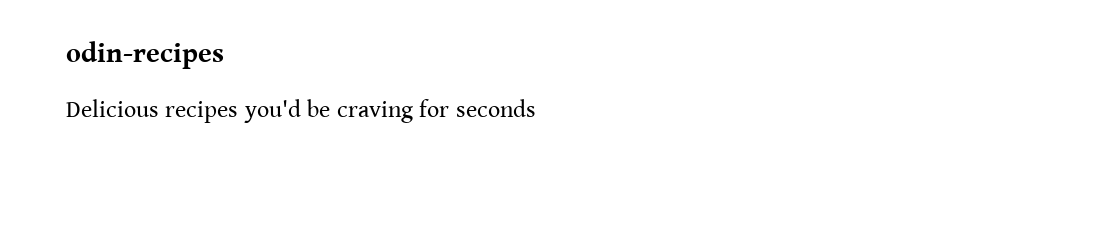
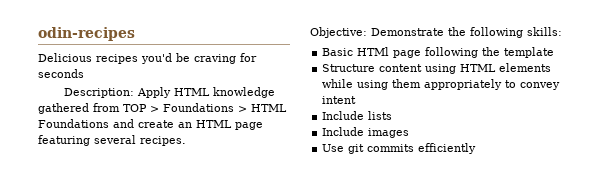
(536, 108) none -> [63,87,275,98] [38,103,287,114] [38,119,263,130] [38,135,186,146] [310,27,562,38] [322,47,555,58] [322,63,552,74] [322,79,561,90] [322,96,357,104] [322,111,393,120] [322,127,410,138] [322,143,477,154] // Description: Apply HTML knowledge gathered from TOP > Foundations > HTML Foundations and create an HTML page featuring several recipes. // Objective: Demonstrate the following skills: // Basic HTMl page following the template // Structure content using HTML elements while using them appropriately to convey intent // Include lists // Include images // Use git commits efficiently

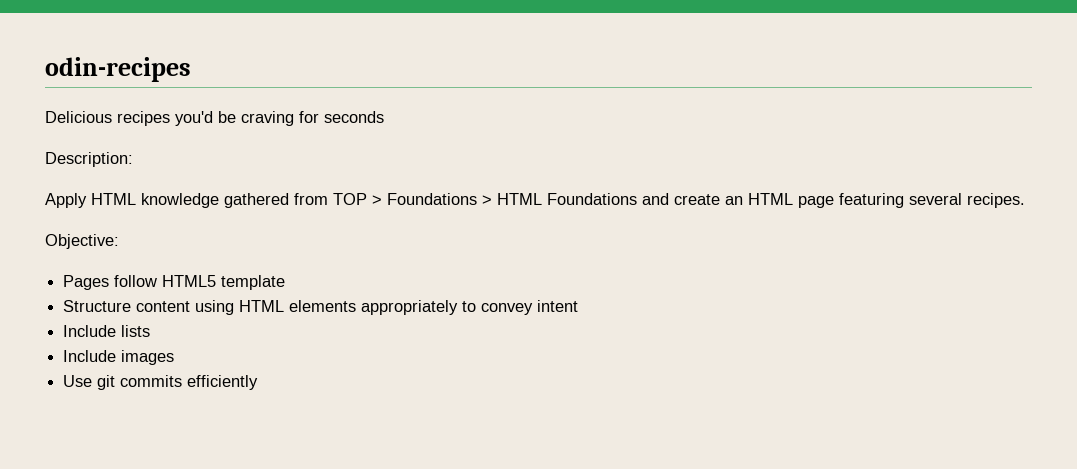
(134, 93) none -> (133, 159) //
[371,27,562,38] [322,47,501,58] Demonstrate the following skills: // Basic HTMl page following the -> [63,275,217,290] // Pages follow HTML5
[322,79,422,90] while using them -> (357, 306) none

